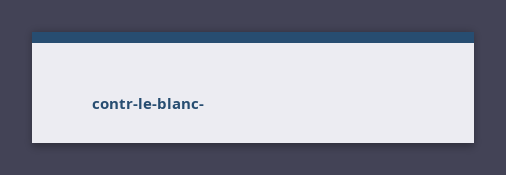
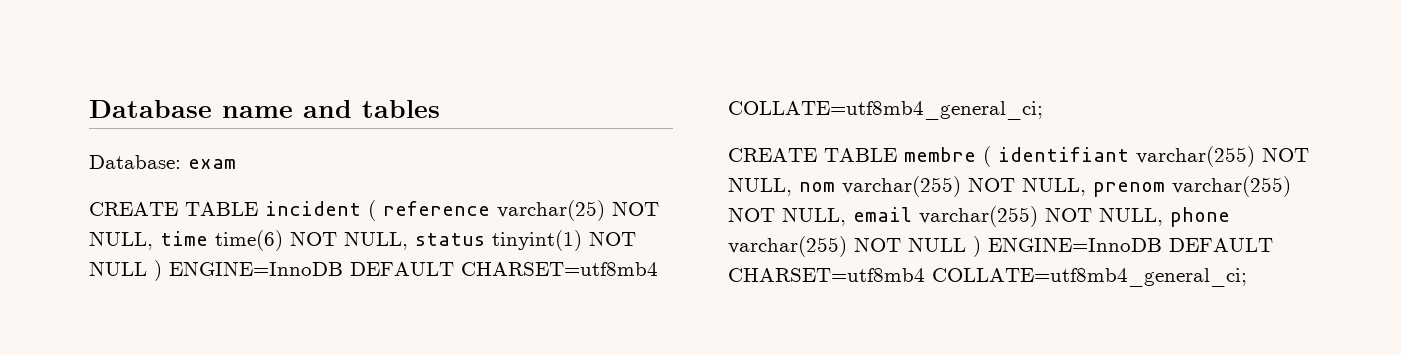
[92,98,204,109] contr-le-blanc- -> [89,100,440,118] [89,155,236,169] [89,200,659,221] [89,230,636,251] [89,260,658,281] [728,101,1043,120] [728,146,1309,167] [728,176,1291,197] [728,206,1230,227] [728,236,1273,257] [728,268,1247,287] Database name and tables // Database: exam // CREATE TABLE incident ( reference varchar(25) NOT NULL, time time(6) NOT NULL, status tinyint(1) NOT NULL ) ENGINE=InnoDB DEFAULT CHARSET=utf8mb4 COLLATE=utf8mb4_general_ci; // CREATE TABLE membre ( identifiant varchar(255) NOT NULL, nom varchar(255) NOT NULL, prenom varchar(255) NOT NULL, email varchar(255) NOT NULL, phone varchar(255) NOT NULL ) ENGINE=InnoDB DEFAULT CHARSET=utf8mb4 COLLATE=utf8mb4_general_ci;

